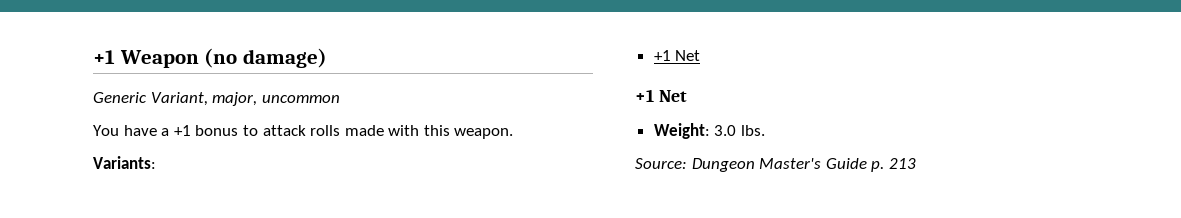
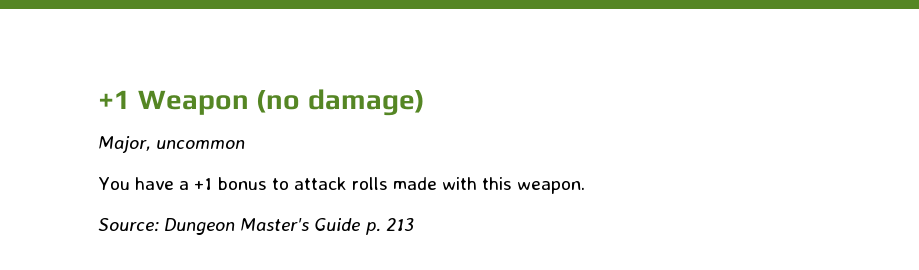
[93,92,258,106] Generic Variant, major, -> [98,136,151,153] Major,
[93,156,156,169] [653,50,701,61] [635,89,687,102] [653,123,765,139] // Variants: // +1 Net // +1 Net // Weight: 3.0 lbs. -> (586, 187) none

